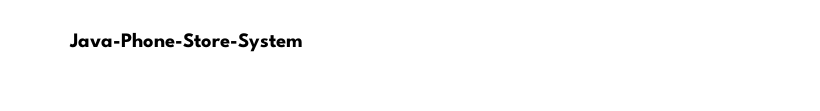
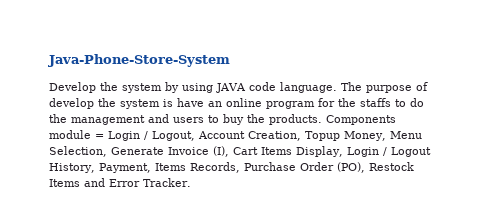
(303, 42) none -> [49,82,428,93] [49,98,424,109] [49,114,396,125] [49,130,422,141] [49,146,431,157] [49,162,414,173] [49,178,191,187] // Develop the system by using JAVA code language. The purpose of develop the system is have an online program for the staffs to do the management and users to buy the products. Components module = Login / Logout, Account Creation, Topup Money, Menu Selection, Generate Invoice (I), Cart Items Display, Login / Logout History, Payment, Items Records, Purchase Order (PO), Restock Items and Error Tracker.

